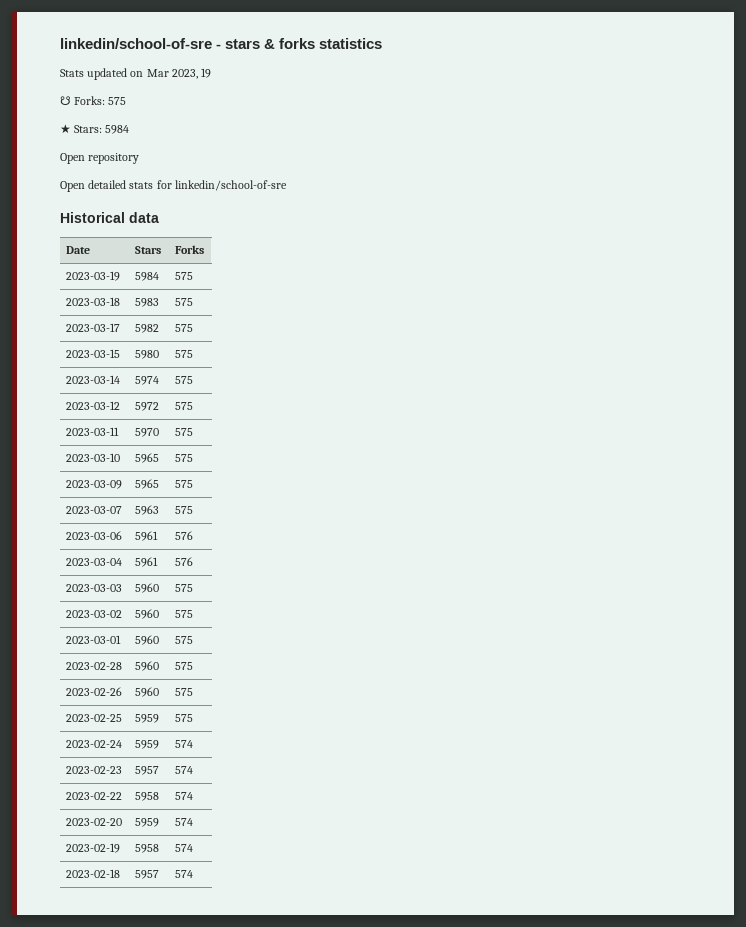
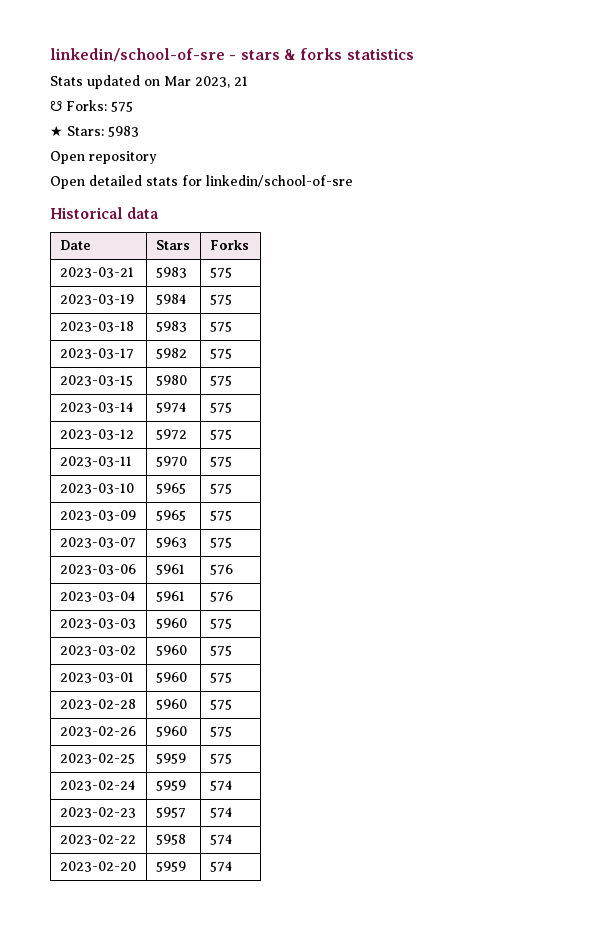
[201,68,212,78] 19 -> [234,76,248,86] 21
[105,125,130,134] 5984 -> [108,126,139,137] 5983
(205, 249) none -> [59,267,134,278] [155,267,187,278] [209,267,232,278] // 2023-03-21 | 5983 | 575
[66,843,121,853] [135,844,160,853] [175,844,194,852] [66,869,121,878] [135,870,160,879] [175,870,194,878] // 2023-02-19 | 5958 | 574 // 2023-02-18 | 5957 | 574 -> (232, 866) none

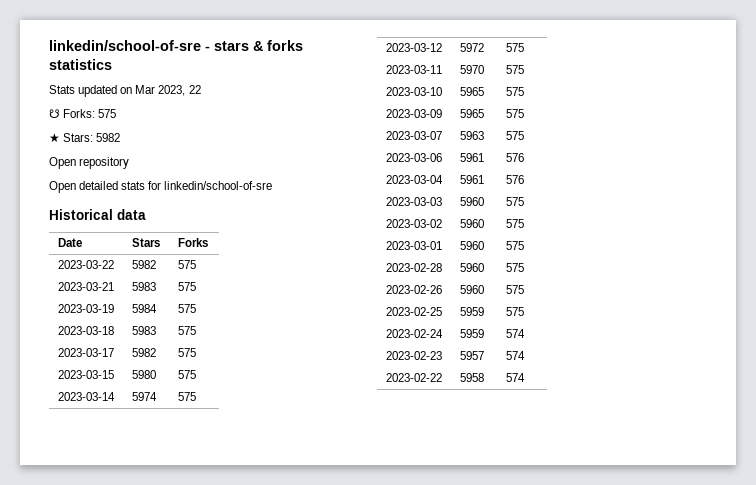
[234,76,248,86] 21 -> [188,85,201,94] 22
[108,126,139,137] 5983 -> [96,133,121,142] 5982
(249, 245) none -> [57,260,114,269] [131,260,156,269] [177,260,196,269] // 2023-03-22 | 5982 | 575
[59,861,136,872] [155,861,186,872] [209,861,232,872] // 2023-02-20 | 5959 | 574 -> (525, 377) none

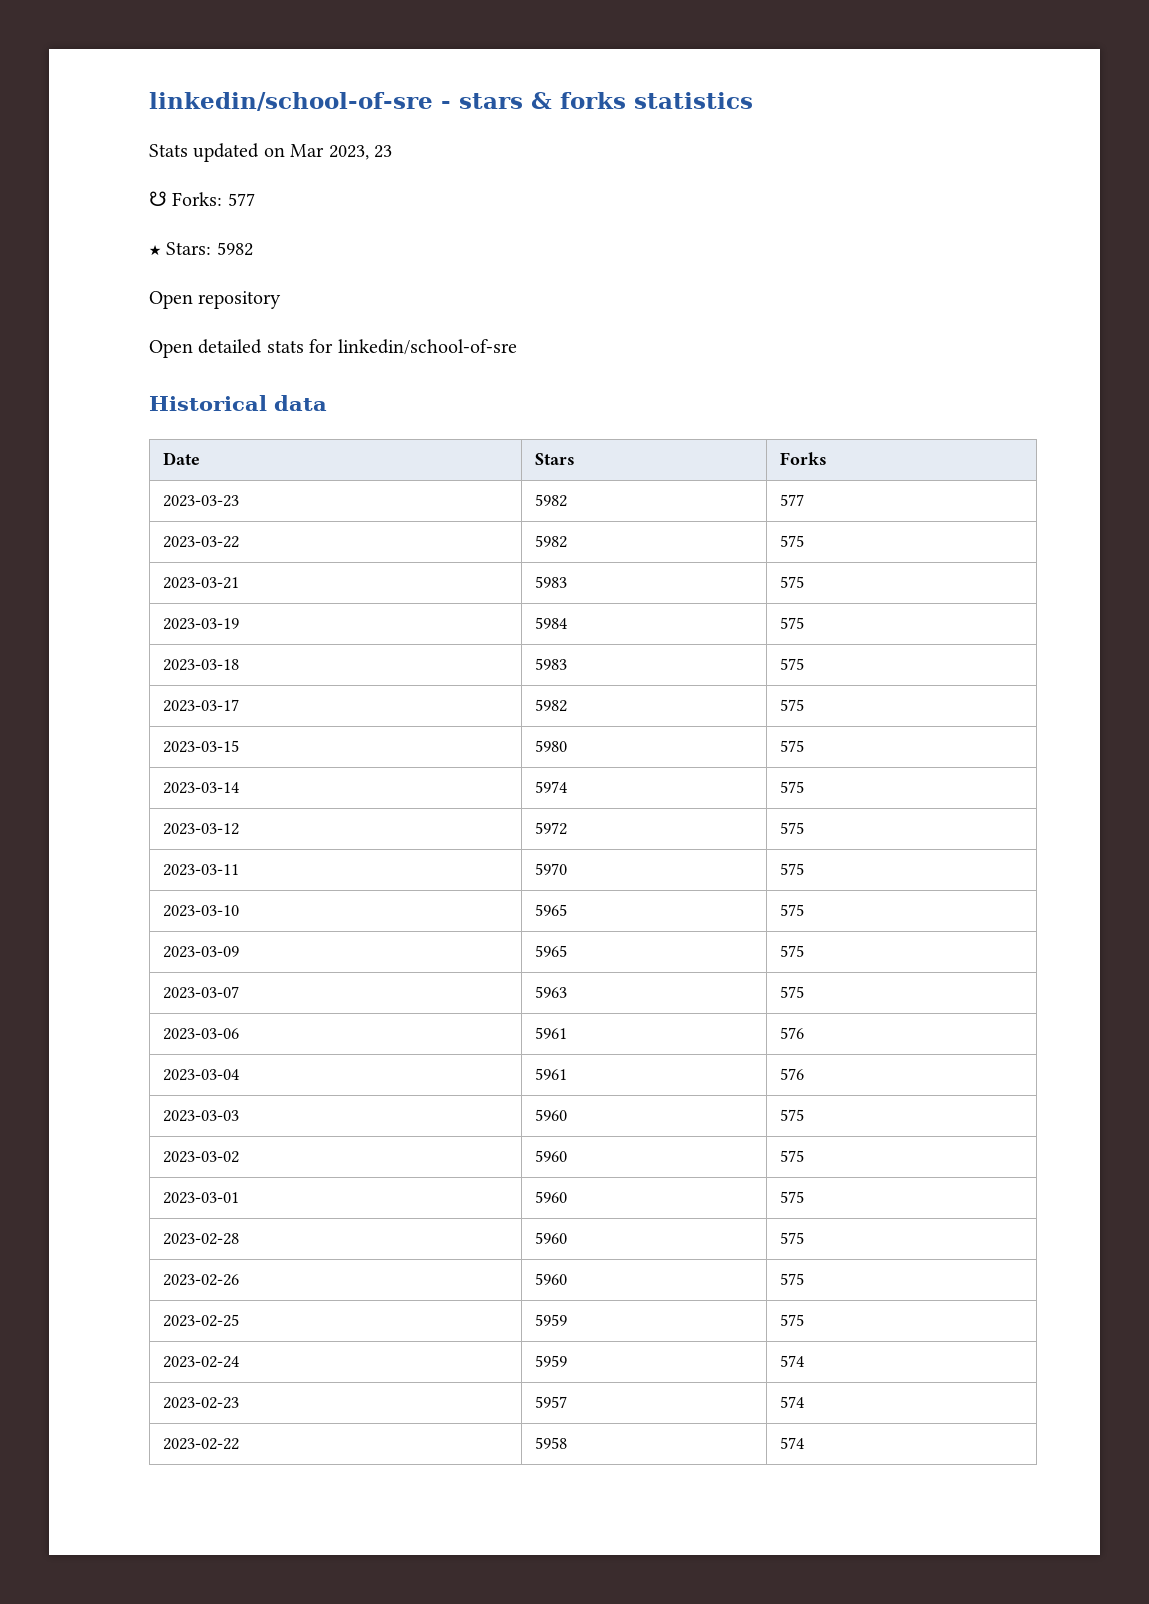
[188,85,201,94] 22 -> [374,145,392,158] 23
[98,109,117,118] 575 -> [227,193,255,206] 577
(208, 242) none -> [162,495,239,507] [534,494,567,507] [779,494,804,506] // 2023-03-23 | 5982 | 577

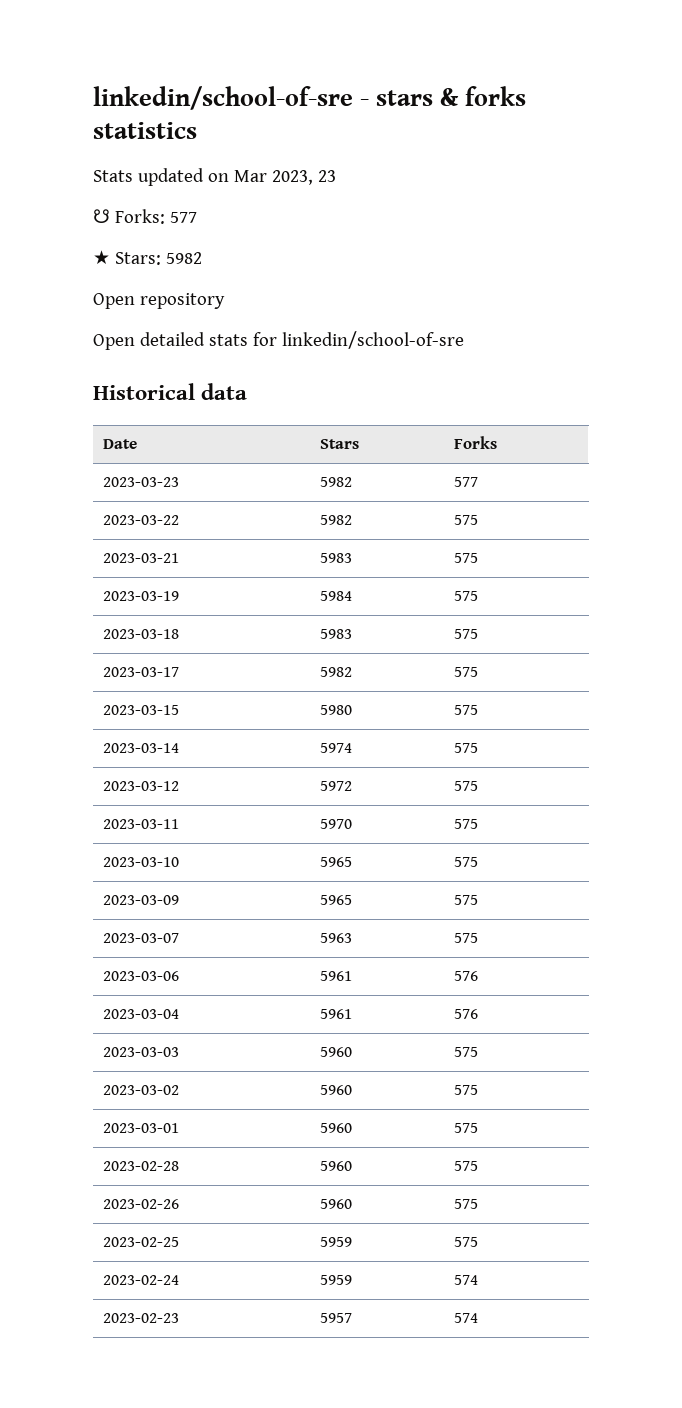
[162,1438,239,1450] [534,1437,567,1449] [779,1437,804,1449] // 2023-02-22 | 5958 | 574 -> (479, 1318) none

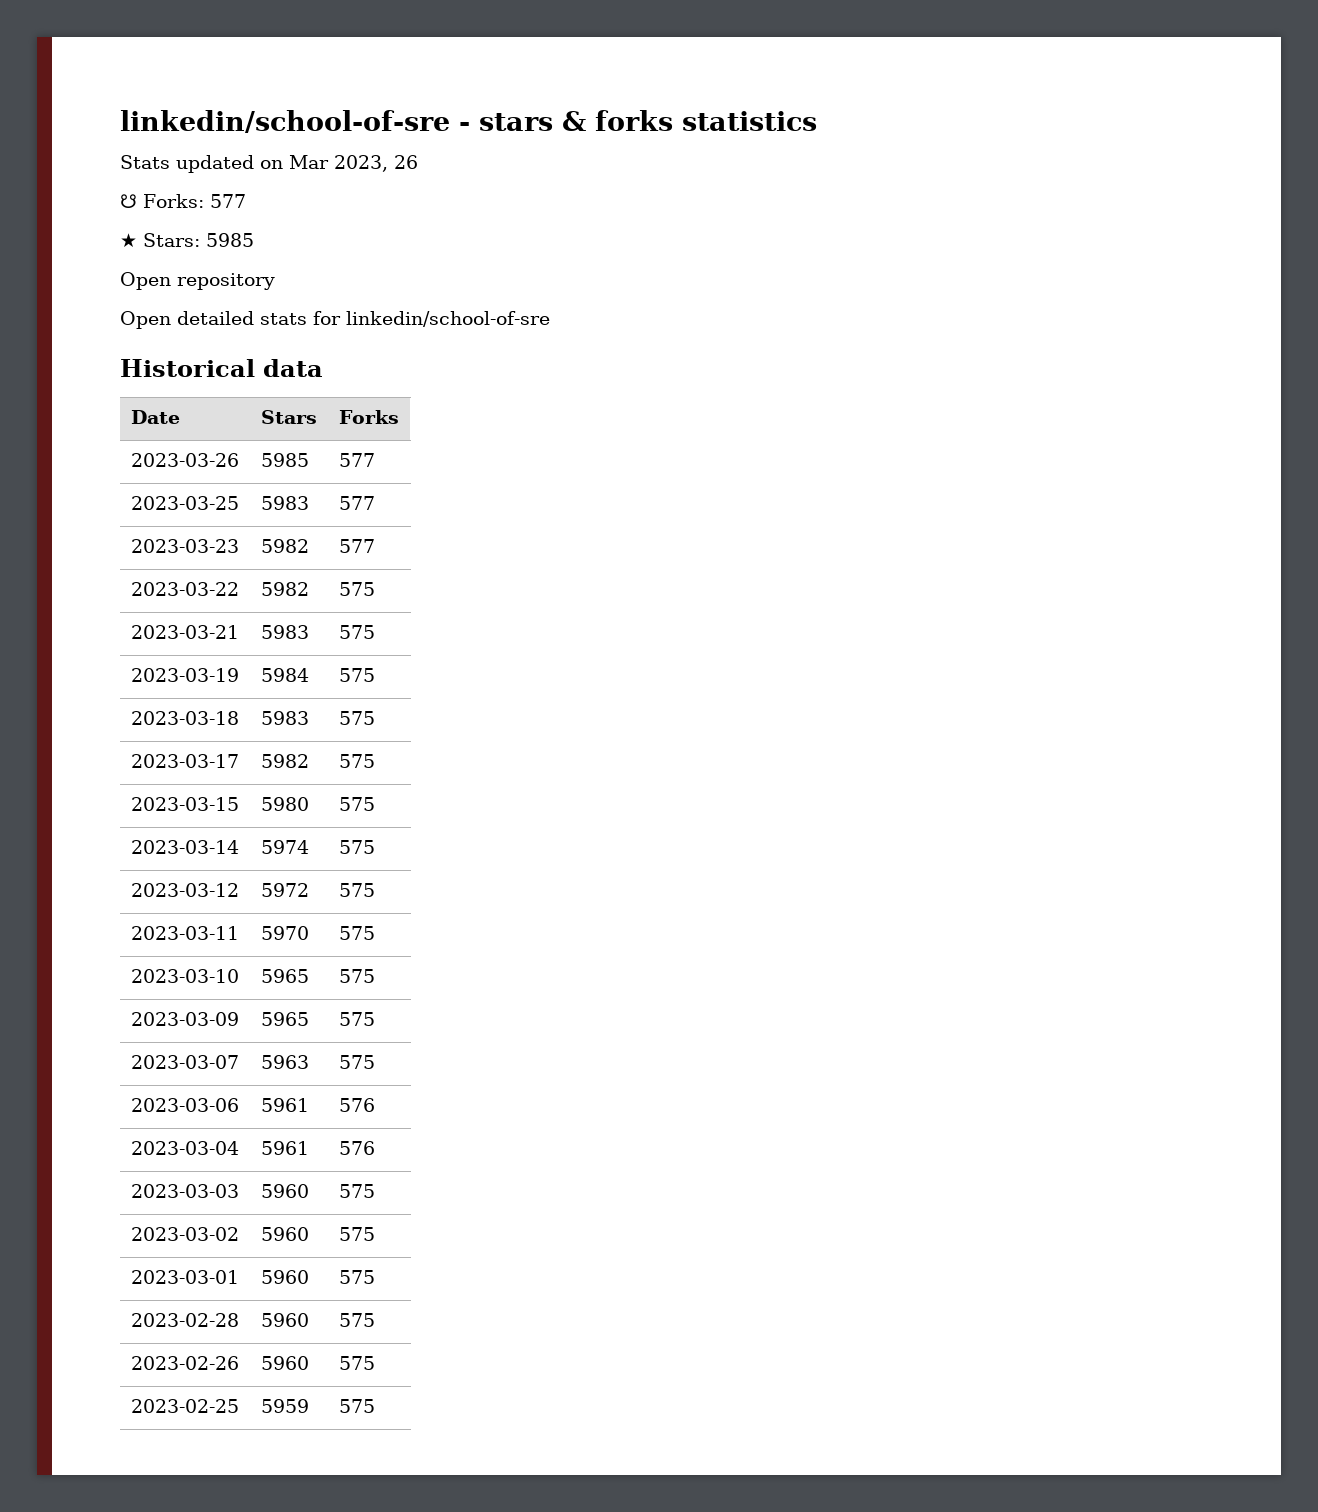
[317,170,336,182] 23 -> [394,155,418,169] 26
[165,252,202,264] 5982 -> [206,233,254,247] 5985
(498, 442) none -> [130,453,239,467] [260,453,309,467] [338,453,375,467] [130,496,239,510] [260,496,309,510] [338,496,375,510] // 2023-03-26 | 5985 | 577 // 2023-03-25 | 5983 | 577
[103,1275,180,1285] [320,1275,353,1285] [454,1275,479,1285] [103,1313,180,1323] [320,1313,353,1323] [454,1313,479,1323] // 2023-02-24 | 5959 | 574 // 2023-02-23 | 5957 | 574 -> (375, 1406) none

